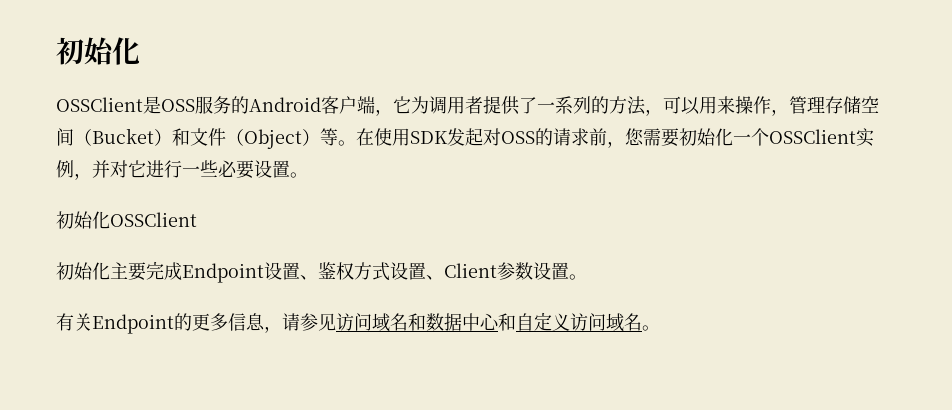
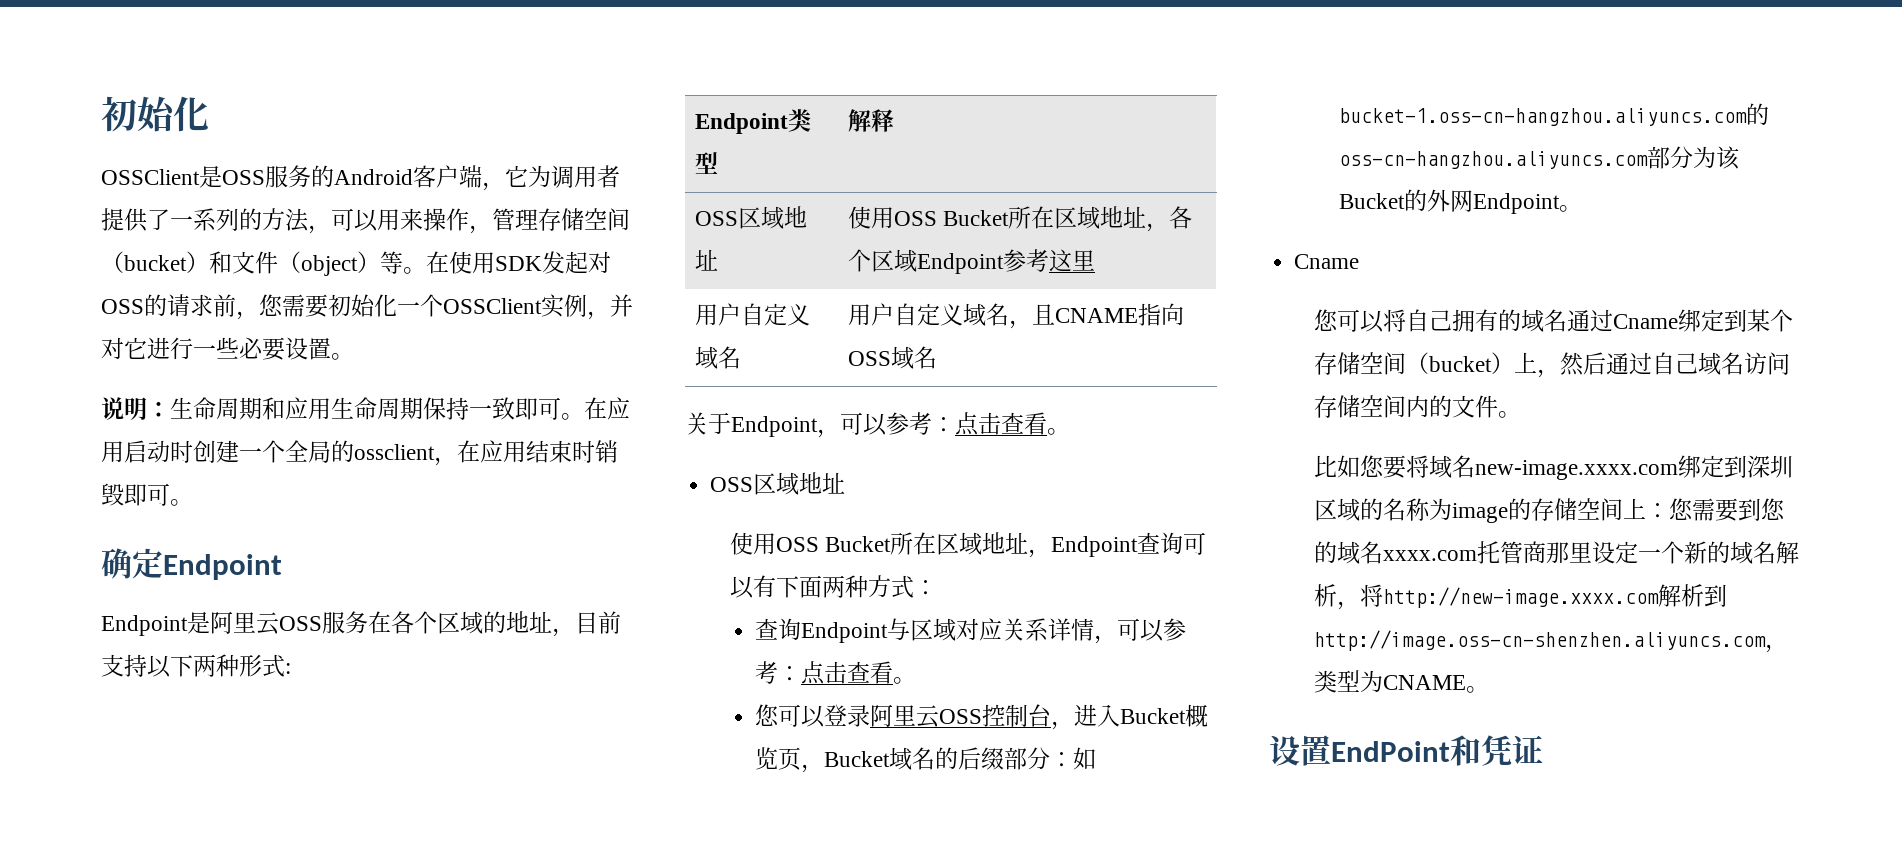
[92,128,154,144] Bucket -> [124,255,187,271] bucket
[244,129,302,149] Object -> [301,255,358,276] object
[56,211,197,229] [56,261,587,283] [56,312,660,334] 初始化OSSClient // 初始化主要完成Endpoint设置、鉴权方式设置、Client参数设置。 // 有关Endpoint的更多信息，请参见访问域名和数据中心和自定义访问域名。 -> [101,397,630,420] [101,440,618,466] [101,483,193,506] [101,548,282,580] [101,611,621,637] [101,654,291,678] [694,109,811,134] [694,152,718,174] [847,109,894,132] [694,206,807,229] [694,249,718,271] [847,206,1192,232] [847,249,1095,274] [694,303,810,326] [694,346,741,369] [847,303,1184,329] [847,346,937,369] [685,412,1070,438] [710,472,846,495] [730,532,1207,558] [730,575,938,599] [755,618,1187,644] [755,661,917,685] [755,704,1209,730] [755,747,1097,773] [1339,103,1770,126] [1339,146,1741,170] [1339,189,1583,214] [1294,254,1360,269] [1314,309,1794,333] [1314,352,1791,378] [1314,395,1522,418] [1314,455,1794,480] [1314,498,1786,523] [1314,541,1800,564] [1314,584,1728,610] [1314,630,1789,653] [1314,670,1490,693] [1269,735,1543,766] 说明：生命周期和应用生命周期保持一致即可。在应用启动时创建一个全局的ossclient，在应用结束时销毁即可。 // 确定Endpoint // Endpoint是阿里云OSS服务在各个区域的地址，目前支持以下两种形式: // Endpoint类型 | 解释 // OSS区域地址 | 使用OSS Bucket所在区域地址，各个区域Endpoint参考这里 // 用户自定义域名 | 用户自定义域名，且CNAME指向OSS域名 // 关于Endpoint，可以参考：点击查看。 // OSS区域地址 // 使用OSS Bucket所在区域地址，Endpoint查询可以有下面两种方式： // 查询Endpoint与区域对应关系详情，可以参考：点击查看。 // 您可以登录阿里云OSS控制台，进入Bucket概览页，Bucket域名的后缀部分：如bucket-1.oss-cn-hangzhou.aliyuncs.com的oss-cn-hangzhou.aliyuncs.com部分为该Bucket的外网Endpoint。 // Cname // 您可以将自己拥有的域名通过Cname绑定到某个存储空间（bucket）上，然后通过自己域名访问存储空间内的文件。 // 比如您要将域名new-image.xxxx.com绑定到深圳区域的名称为image的存储空间上：您需要到您的域名xxxx.com托管商那里设定一个新的域名解析，将http://new-image.xxxx.com解析到http://image.oss-cn-shenzhen.aliyuncs.com，类型为CNAME。 // 设置EndPoint和凭证

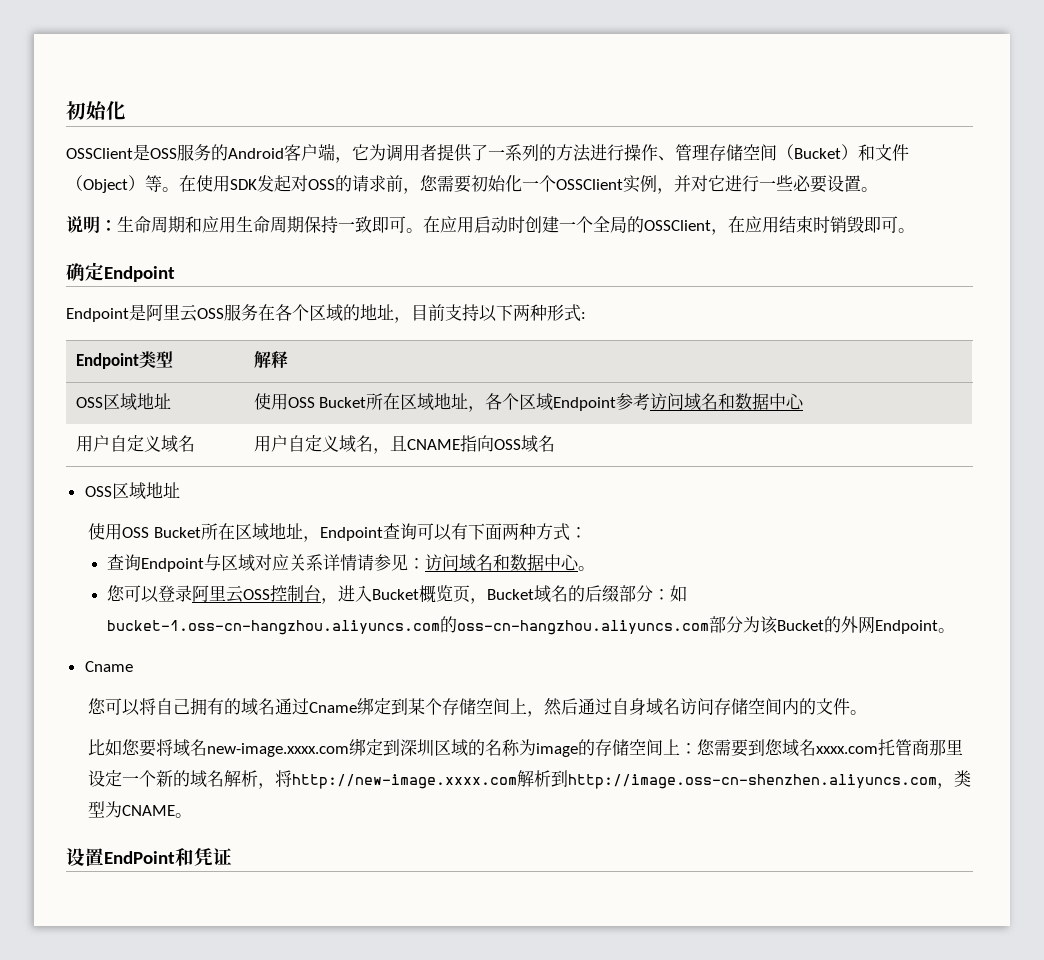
[308,208,492,234] ，可以用来操作， -> [590,144,675,161] 进行操作、
[124,255,187,271] bucket -> [794,148,841,159] Bucket
[301,255,358,276] object -> [83,179,128,193] Object
[354,444,435,460] ossclient -> [644,220,711,231] OSSClient
[1048,249,1095,272] 这里 -> [650,393,805,411] 访问域名和数据中心
[685,412,1070,438] // 关于Endpoint，可以参考：点击查看。 -> (555, 443) none
[1094,618,1187,644] [755,661,894,685] ，可以参考：点击查看 -> [357,554,580,572] 请参见：访问域名和数据中心
[1406,352,1515,374] （bucket） -> (511, 706) none
[1675,353,1699,374] 己 -> [629,698,647,715] 身
[1314,541,1338,564] 的 -> (784, 747) none

